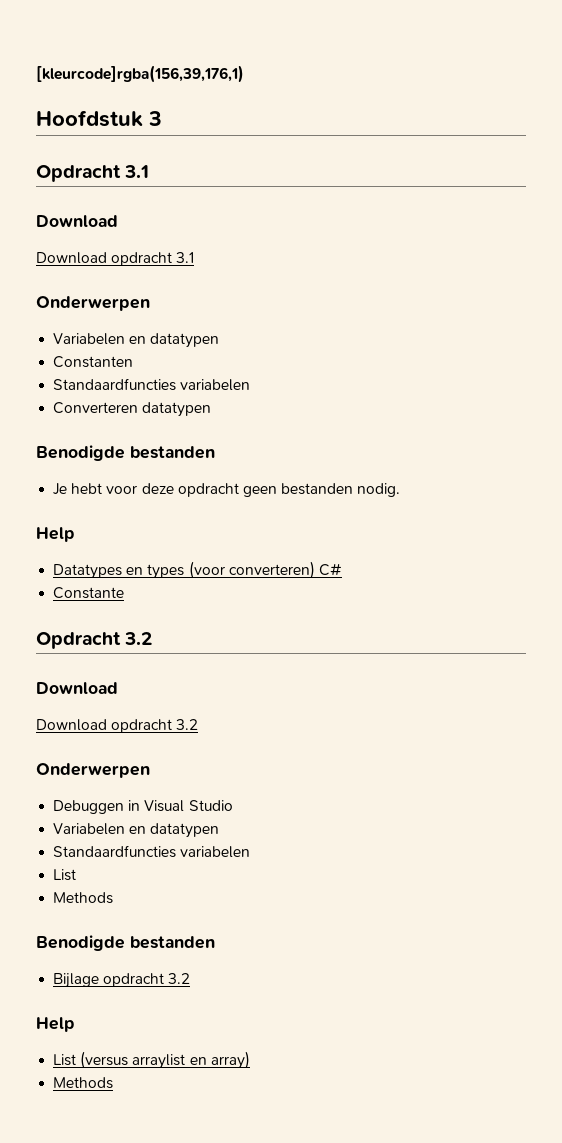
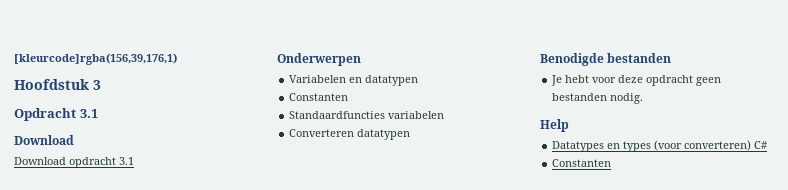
[53,587,125,599] [36,632,153,649] [36,682,118,694] [36,719,199,733] [36,763,150,778] [53,800,233,814] [53,823,220,838] [53,845,251,858] [53,869,77,881] [53,892,114,904] [36,935,215,951] [53,973,191,988] [36,1017,75,1032] [53,1051,250,1069] [53,1077,114,1089] Constante // Opdracht 3.2 // Download // Download opdracht 3.2 // Onderwerpen // Debuggen in Visual Studio // Variabelen en datatypen // Standaardfuncties variabelen // List // Methods // Benodigde bestanden // Bijlage opdracht 3.2 // Help // List (versus arraylist en array) // Methods -> [552,159,612,167] Constanten

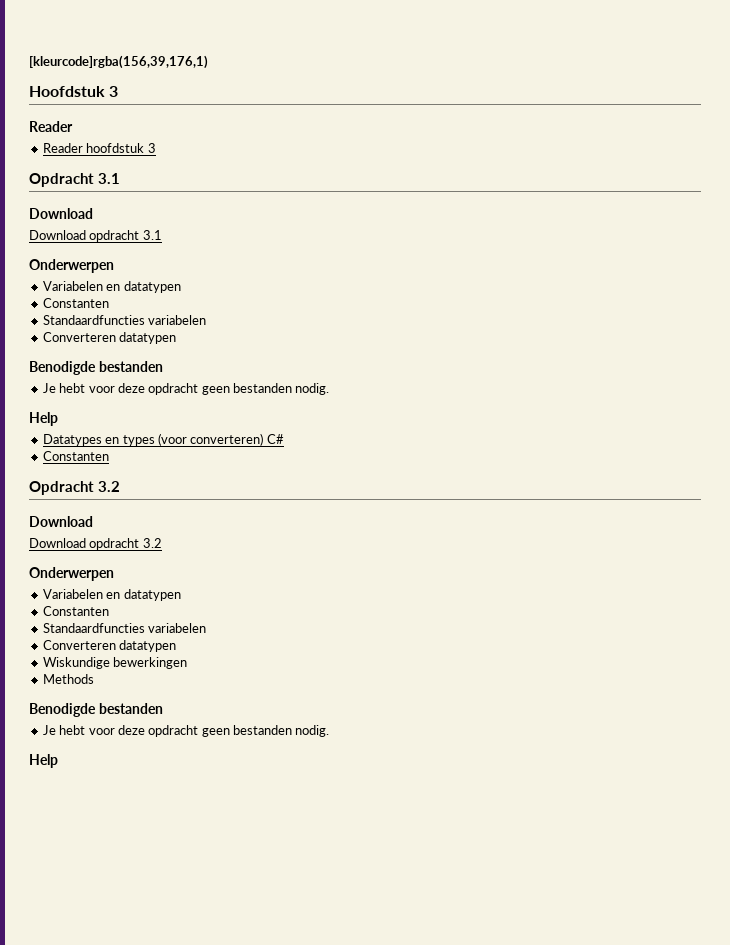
(101, 85) none -> [29,121,73,132] [42,143,156,153] // Reader // Reader hoofdstuk 3
(612, 163) none -> [29,481,120,495] [29,516,93,527] [29,538,162,550] [29,567,114,581] [42,589,181,601] [42,606,109,616] [42,623,207,633] [42,640,177,652] [42,657,188,669] [42,674,94,684] [29,703,163,717] [42,725,330,737] [29,754,58,768] // Opdracht 3.2 // Download // Download opdracht 3.2 // Onderwerpen // Variabelen en datatypen // Constanten // Standaardfuncties variabelen // Converteren datatypen // Wiskundige bewerkingen // Methods // Benodigde bestanden // Je hebt voor deze opdracht geen bestanden nodig. // Help

